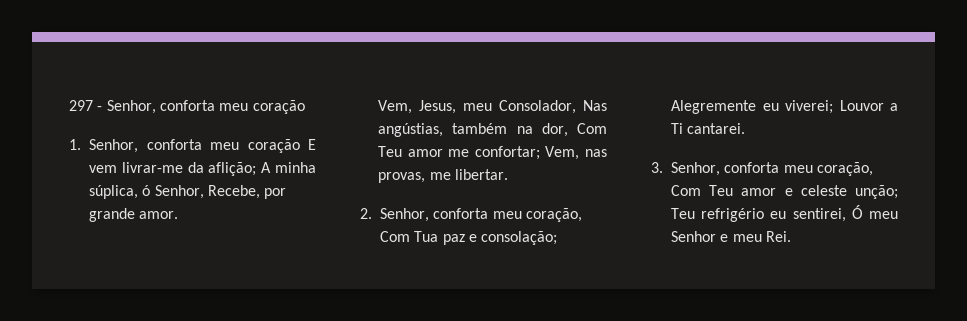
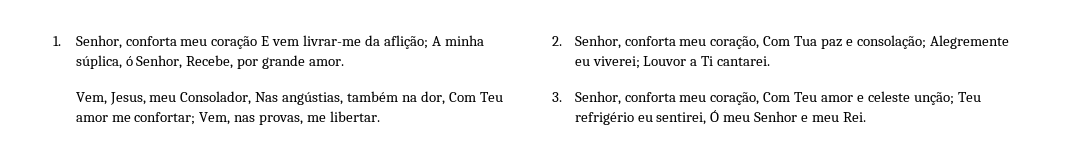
[69,100,305,114] 297 - Senhor, conforta meu coração // -> (53, 41) none

